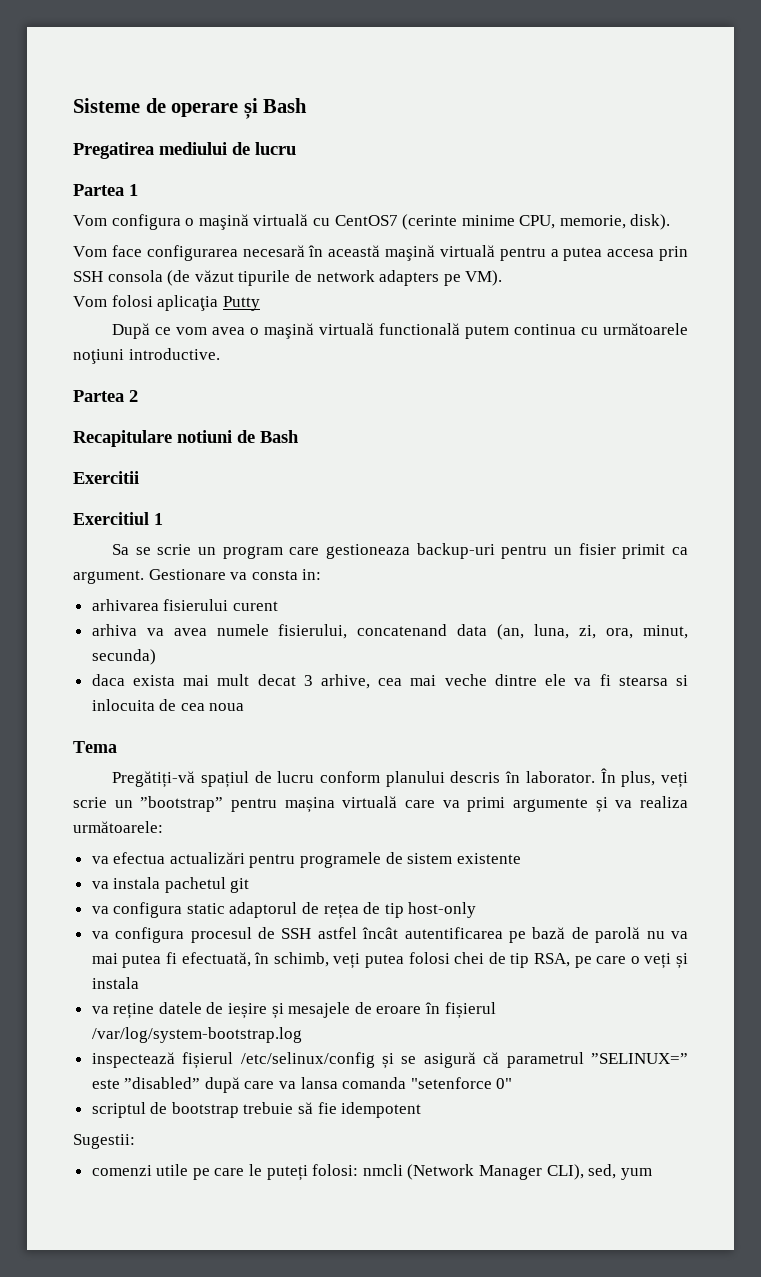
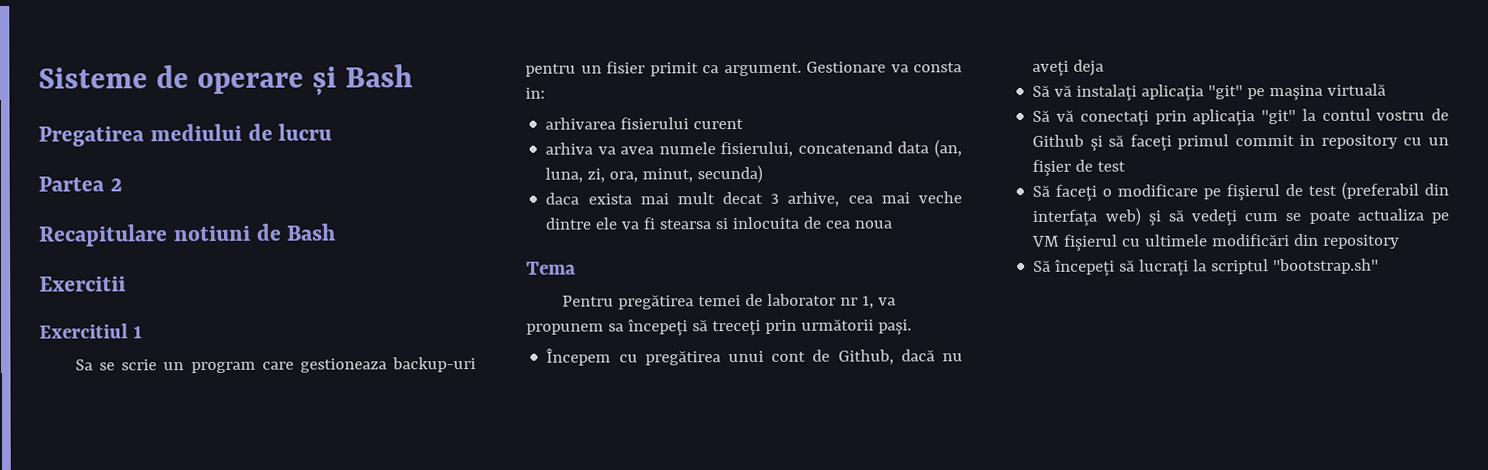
[73,184,138,196] [73,214,671,230] [73,245,688,261] [73,270,503,286] [73,295,260,311] [112,323,688,339] [73,348,220,364] // Partea 1 // Vom configura o maşină virtuală cu CentOS7 (cerinte minime CPU, memorie, disk). // Vom face configurarea necesară în această maşină virtuală pentru a putea accesa prin SSH consola (de văzut tipurile de network adapters pe VM). // Vom folosi aplicaţia Putty // După ce vom avea o maşină virtuală functională putem continua cu următoarele noţiuni introductive. -> (333, 132) none
[112,768,688,788] [73,796,688,813] [73,821,163,833] [91,852,521,868] [91,877,250,893] [91,902,477,919] [91,927,688,943] [91,952,689,969] [91,977,139,989] [91,1002,496,1019] [91,1027,302,1043] [91,1052,688,1069] [91,1077,513,1093] [91,1102,422,1118] [73,1134,135,1149] [91,1164,652,1181] Pregătiți-vă spațiul de lucru conform planului descris în laborator. În plus, veți scrie un ”bootstrap” pentru mașina virtuală care va primi argumente și va realiza următoarele: // va efectua actualizări pentru programele de sistem existente // va instala pachetul git // va configura static adaptorul de rețea de tip host-only // va configura procesul de SSH astfel încât autentificarea pe bază de parolă nu va mai putea fi efectuată, în schimb, veți putea folosi chei de tip RSA, pe care o veți și instala // va reține datele de ieșire și mesajele de eroare în fișierul /var/log/system-bootstrap.log // inspectează fișierul /etc/selinux/config și se asigură că parametrul ”SELINUX=” este ”disabled” după care va lansa comanda "setenforce 0" // scriptul de bootstrap trebuie să fie idempotent // Sugestii: // comenzi utile pe care le puteți folosi: nmcli (Network Manager CLI), sed, yum -> [562,293,897,310] [526,318,912,336] [546,348,963,366] [1032,59,1105,76] [1032,83,1387,101] [1032,108,1449,126] [1032,134,1449,151] [1032,159,1127,176] [1032,181,1449,201] [1032,207,1449,226] [1032,233,1401,251] [1033,258,1380,276] Pentru pregătirea temei de laborator nr 1, va propunem sa începeţi să treceţi prin următorii paşi. // Începem cu pregătirea unui cont de Github, dacă nu aveţi deja // Să vă instalaţi aplicaţia "git" pe maşina virtuală // Să vă conectaţi prin aplicaţia "git" la contul vostru de Github şi să faceţi primul commit in repository cu un fişier de test // Să faceţi o modificare pe fişierul de test (preferabil din interfaţa web) şi să vedeţi cum se poate actualiza pe VM fişierul cu ultimele modificări din repository // Să începeţi să lucraţi la scriptul "bootstrap.sh"

